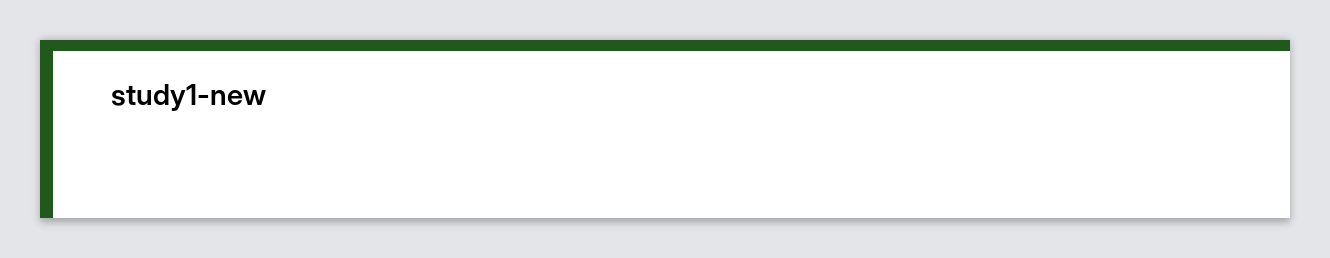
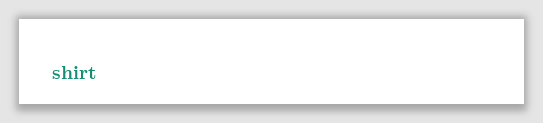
[111,84,266,111] study1-new -> [52,66,97,79] shirt

